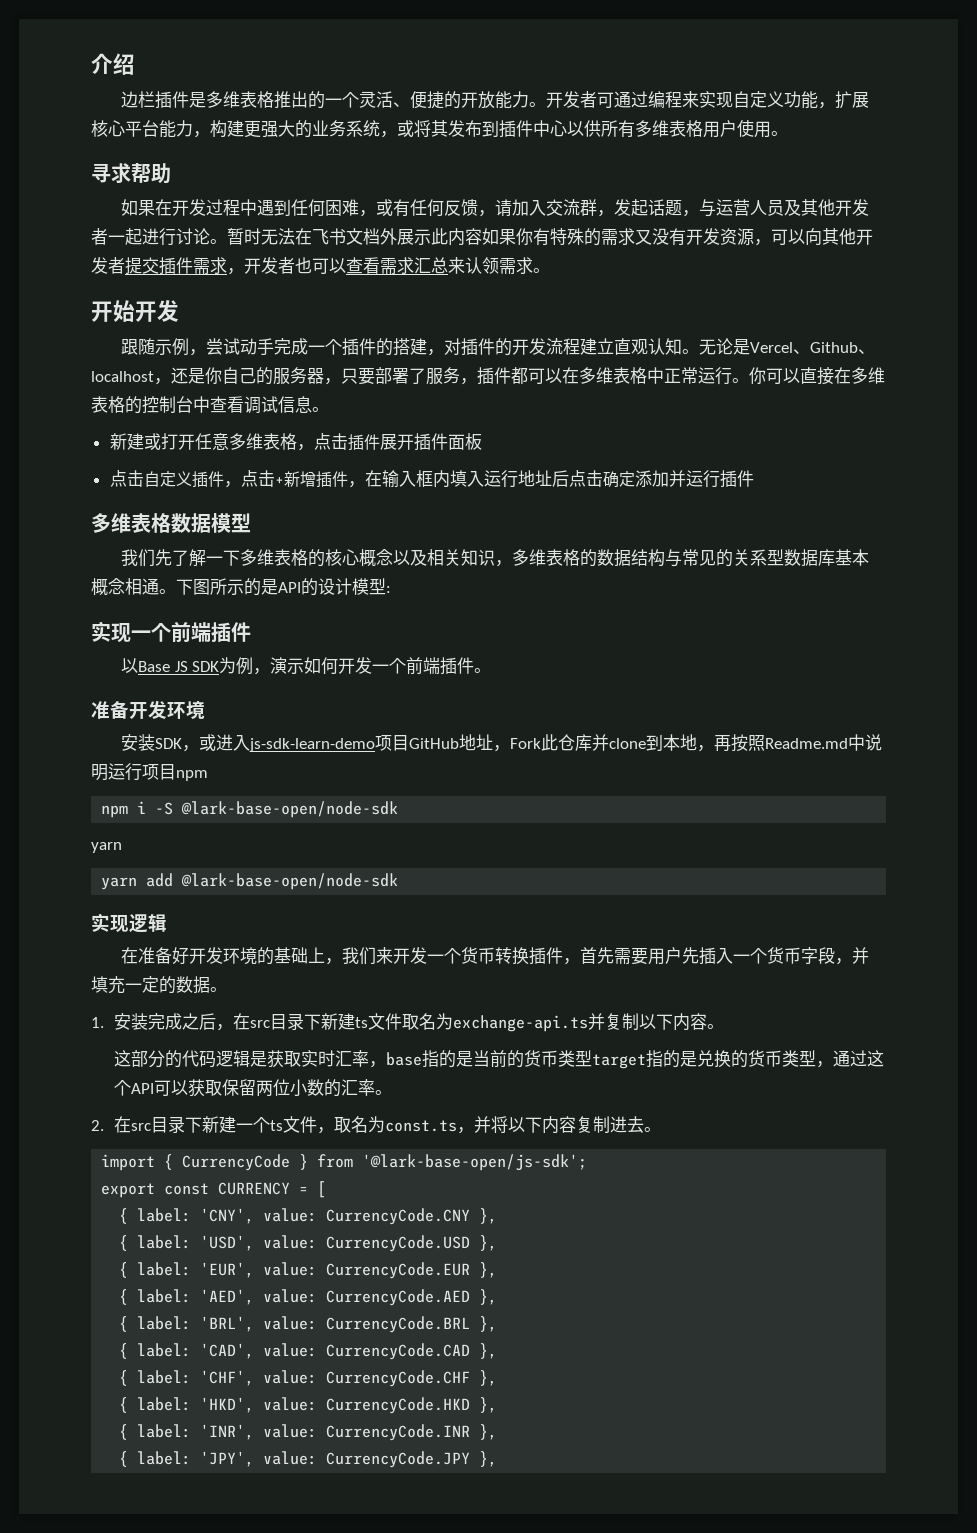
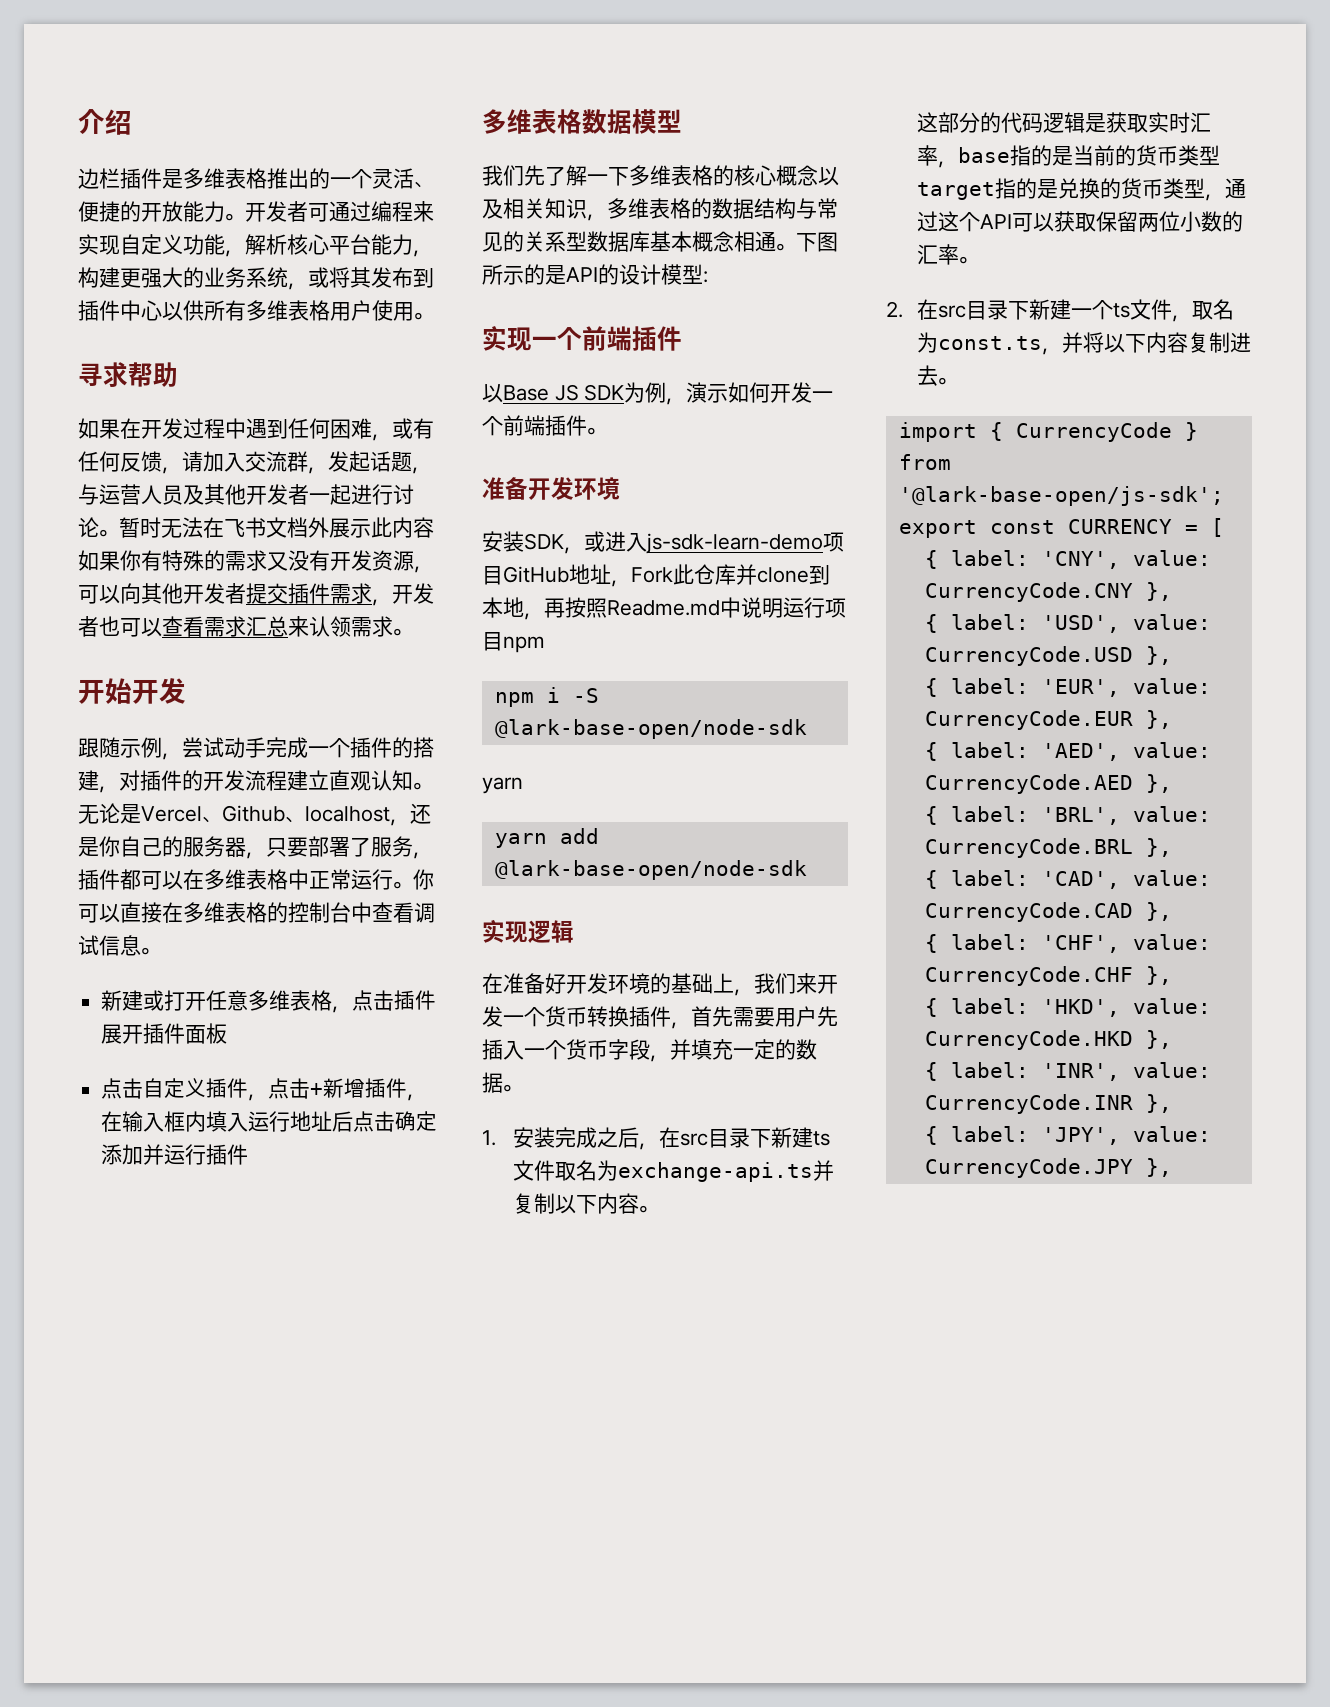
[835,91,870,109] 扩展 -> [245,234,287,255] 解析

